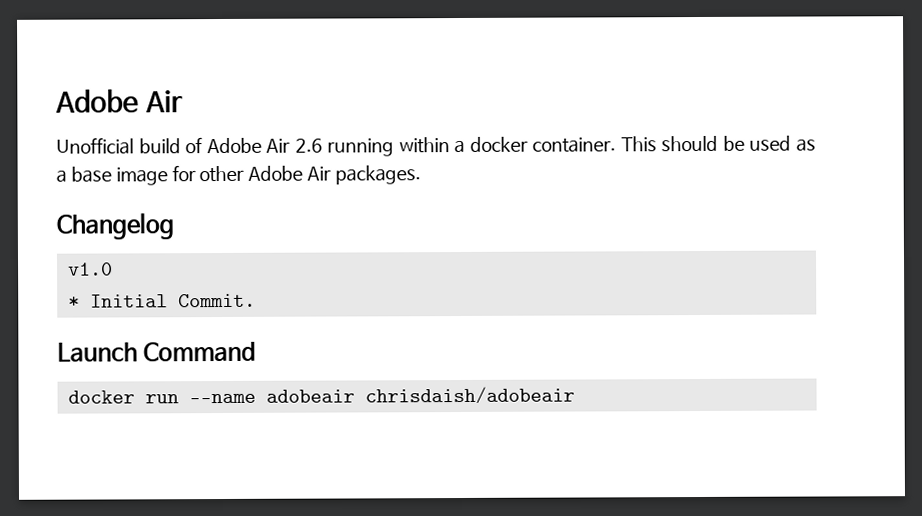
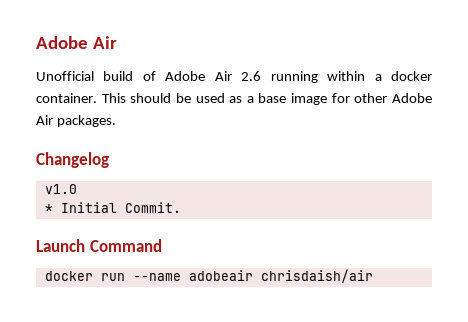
[364,386,575,405] chrisdaish/adobeair -> [260,269,373,283] chrisdaish/air

